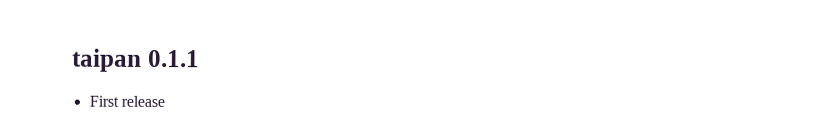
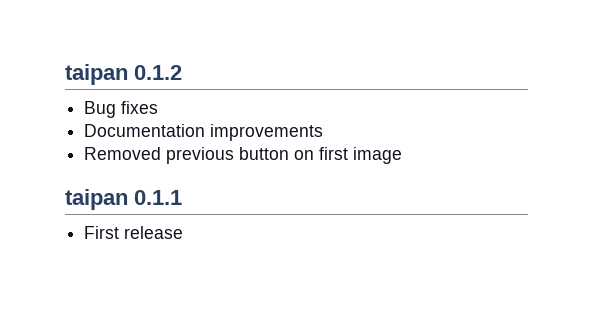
[71,48,142,72] taipan -> [65,64,182,85] [84,101,159,118] [84,124,324,141] [84,147,403,164] [65,189,128,210] taipan 0.1.2 // Bug fixes // Documentation improvements // Removed previous button on first image // taipan

